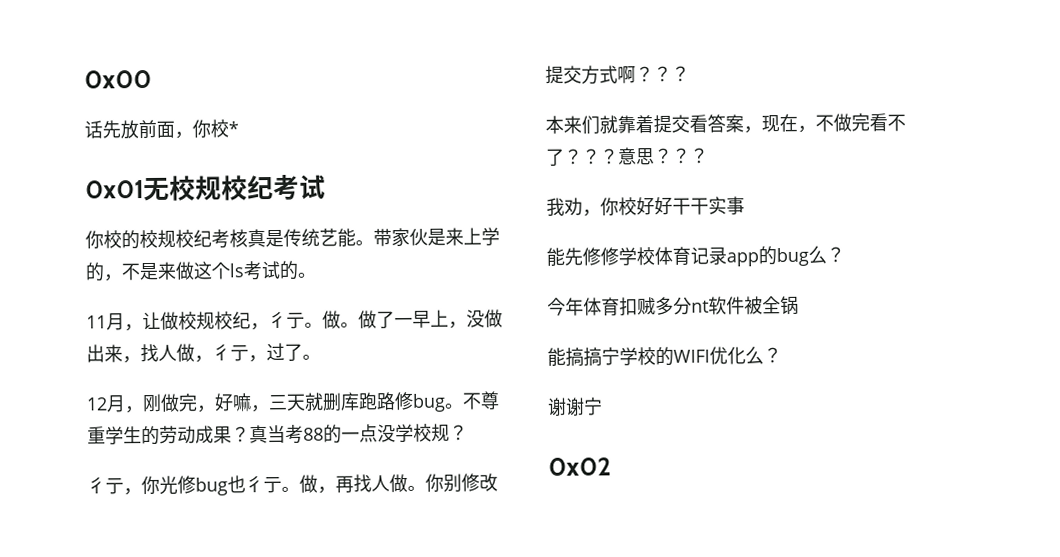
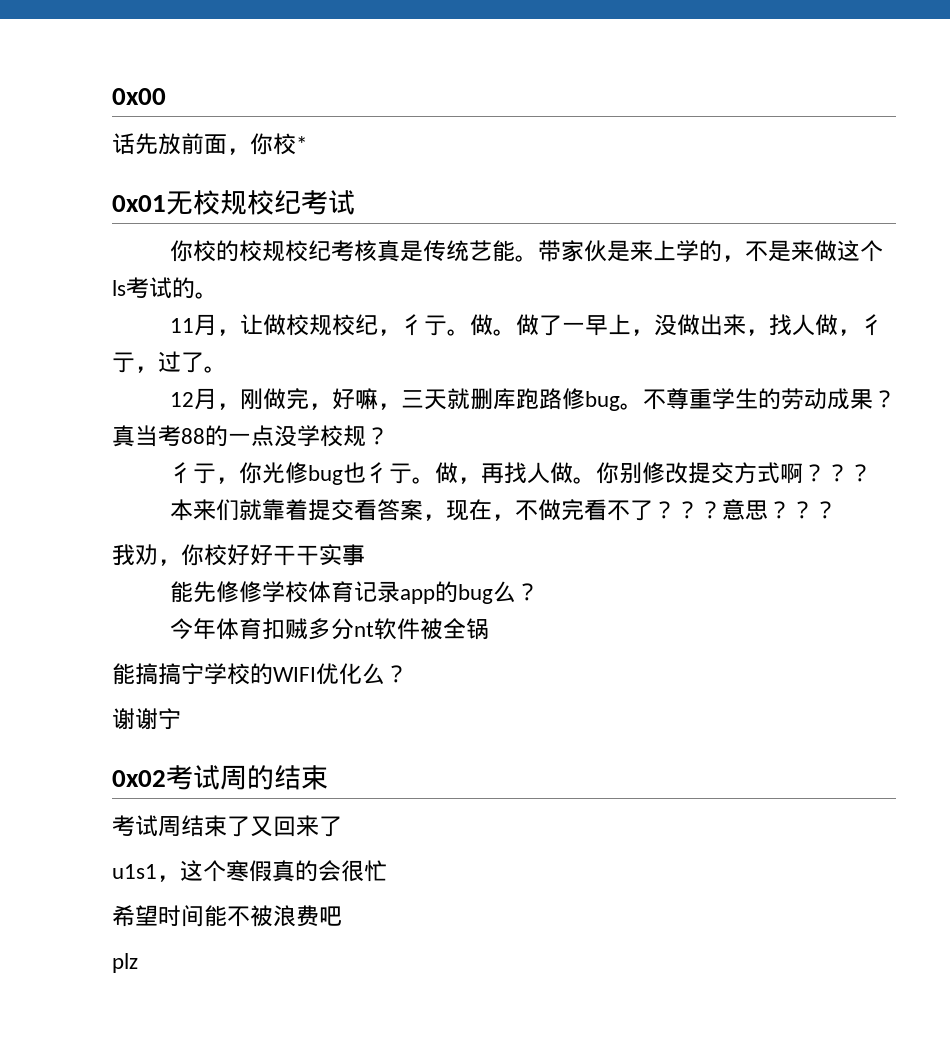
(611, 466) none -> [166,765,328,790] [112,815,342,837] [112,860,387,882] [112,905,342,927] [112,953,138,973] 考试周的结束 // 考试周结束了又回来了 // u1s1，这个寒假真的会很忙 // 希望时间能不被浪费吧 // plz

